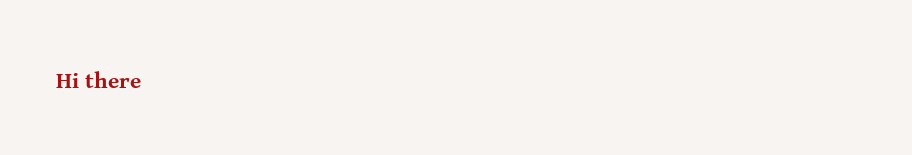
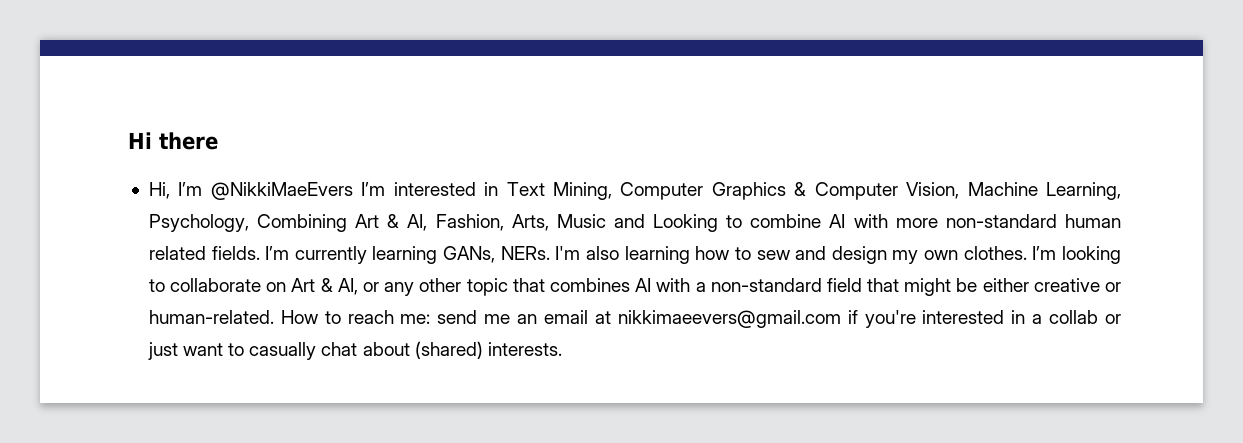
(142, 79) none -> [148,182,1122,200] [148,214,1122,232] [148,246,1122,264] [148,278,1122,296] [148,310,1121,328] [147,341,562,360] // Hi, I’m @NikkiMaeEvers I’m interested in Text Mining, Computer Graphics & Computer Vision, Machine Learning, Psychology, Combining Art & AI, Fashion, Arts, Music and Looking to combine AI with more non-standard human related fields. I’m currently learning GANs, NERs. I'm also learning how to sew and design my own clothes. I’m looking to collaborate on Art & AI, or any other topic that combines AI with a non-standard field that might be either creative or human-related. How to reach me: send me an email at nikkimaeevers@gmail.com if you're interested in a collab or just want to casually chat about (shared) interests.

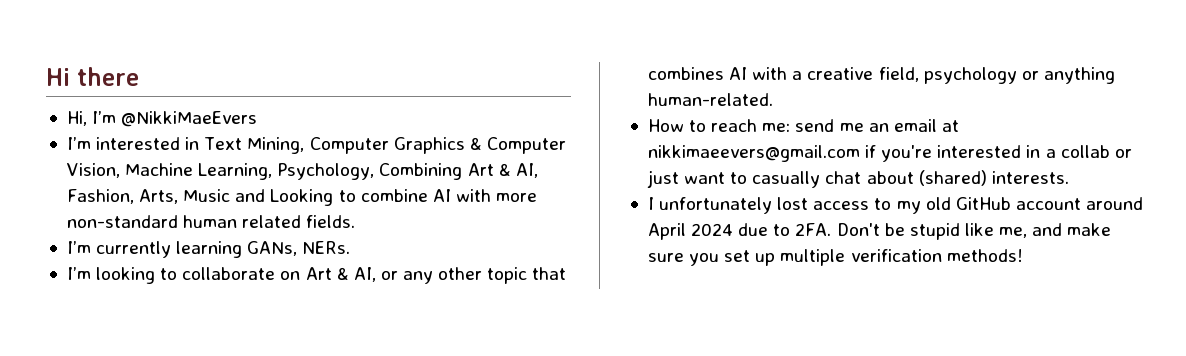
(353, 191) none -> (258, 119) //
(260, 253) none -> (356, 221) //
[555,246,1027,264] I'm also learning how to sew and design my own clothes. -> (351, 247) //
[710,278,1122,296] non-standard field that might be either creative or -> [807,67,1115,84] creative field, psychology or anything
(274, 317) none -> (773, 99) //
(562, 349) none -> [647,197,1144,214] [647,223,1112,240] [647,249,1023,266] // I unfortunately lost access to my old GitHub account around April 2024 due to 2FA. Don't be stupid like me, and make sure you set up multiple verification methods!

